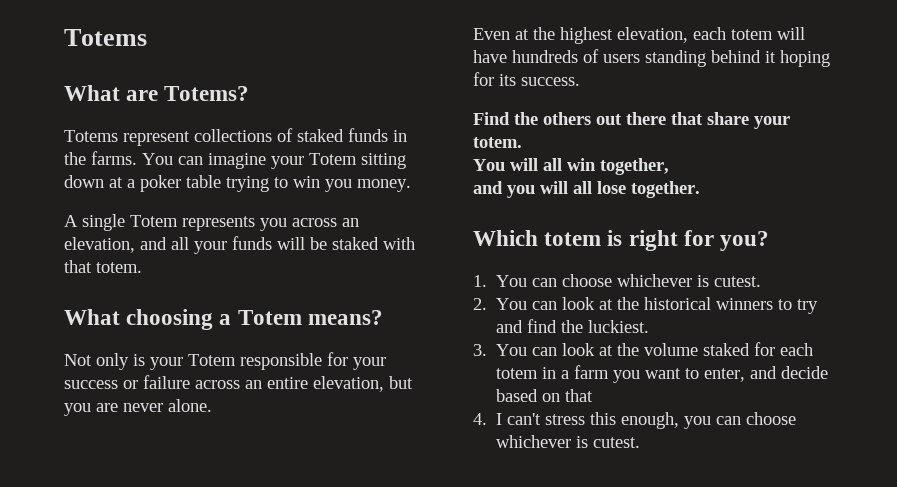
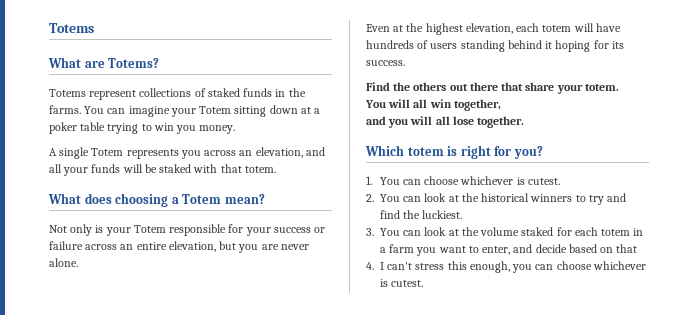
(120, 317) none -> [84,193,112,204] does
[307,310,383,325] means? -> [224,194,265,204] mean?

